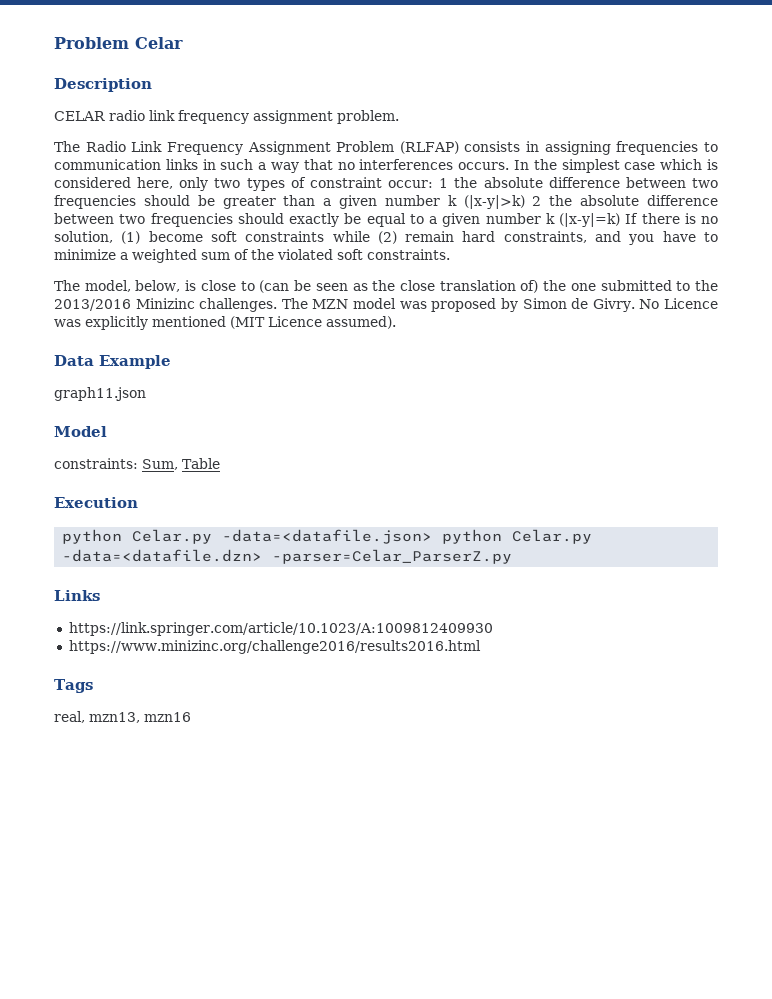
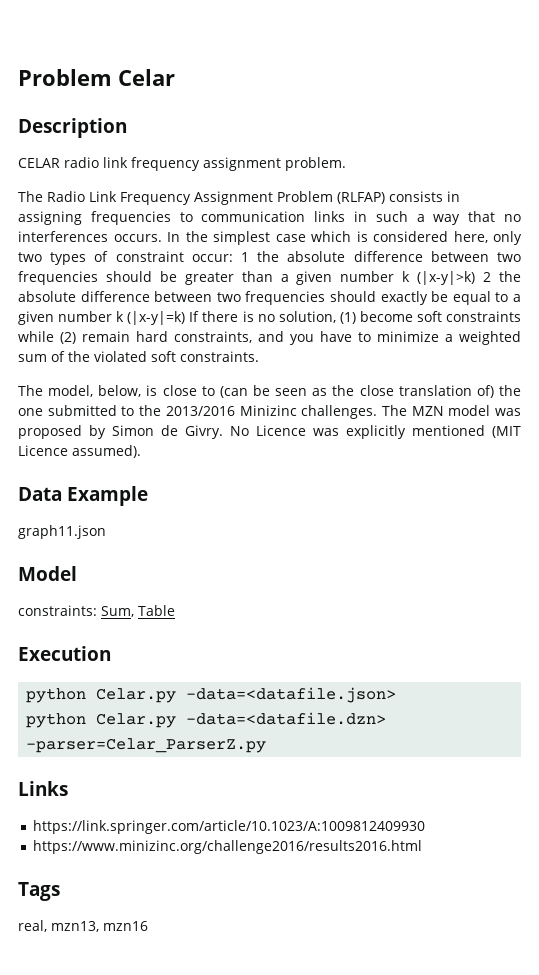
(433, 536) none -> (397, 695) //

